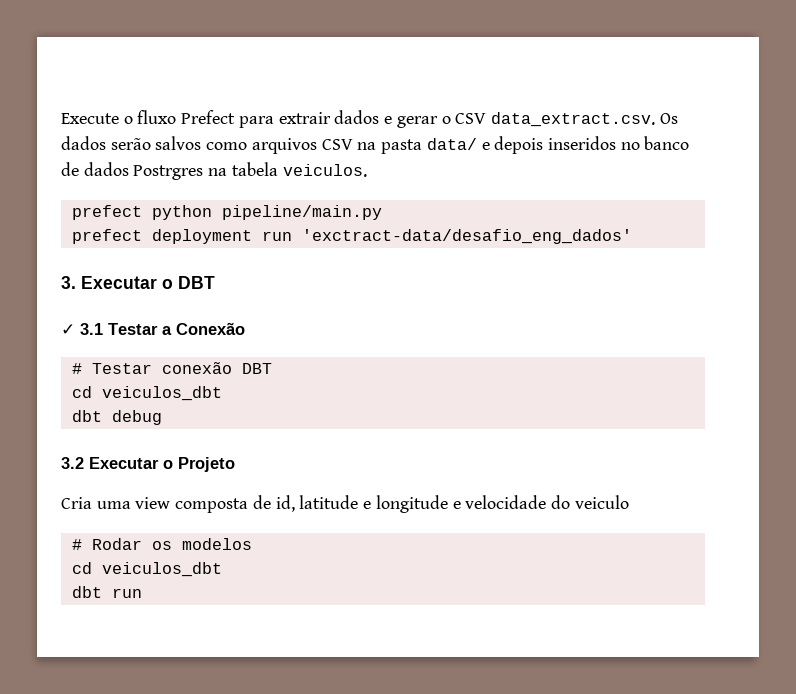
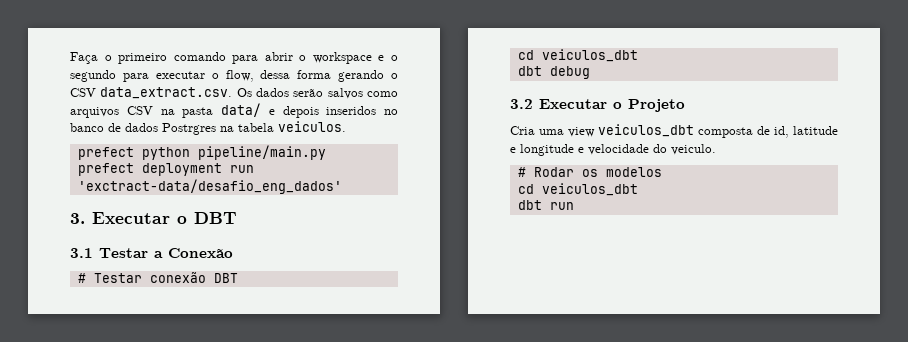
[61,110,438,128] Execute o fluxo Prefect para extrair dados e gerar -> [70,52,398,64] [70,70,385,82] Faça o primeiro comando para abrir o workspace e o segundo para executar o flow, dessa forma gerando
[61,324,75,335] ✓ -> (237, 218) none
(171, 503) none -> [598,124,694,137] veiculos_dbt
[574,495,629,509] veiculo -> [671,144,716,155] veiculo.

